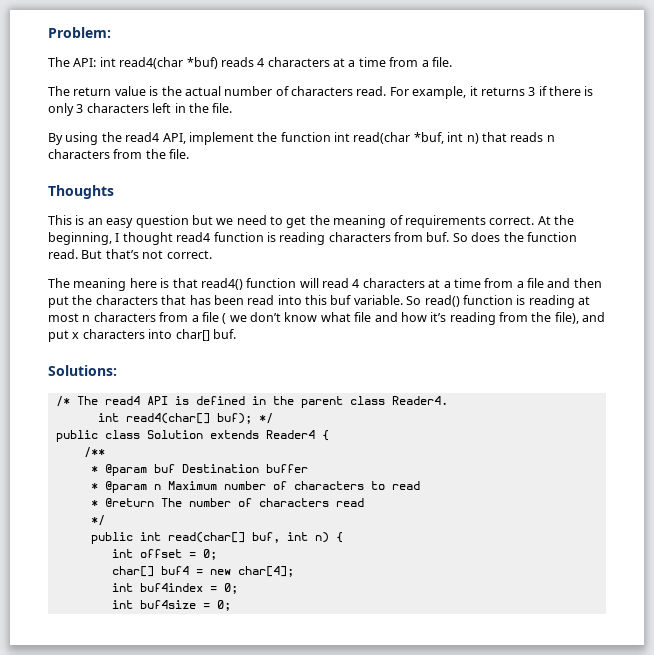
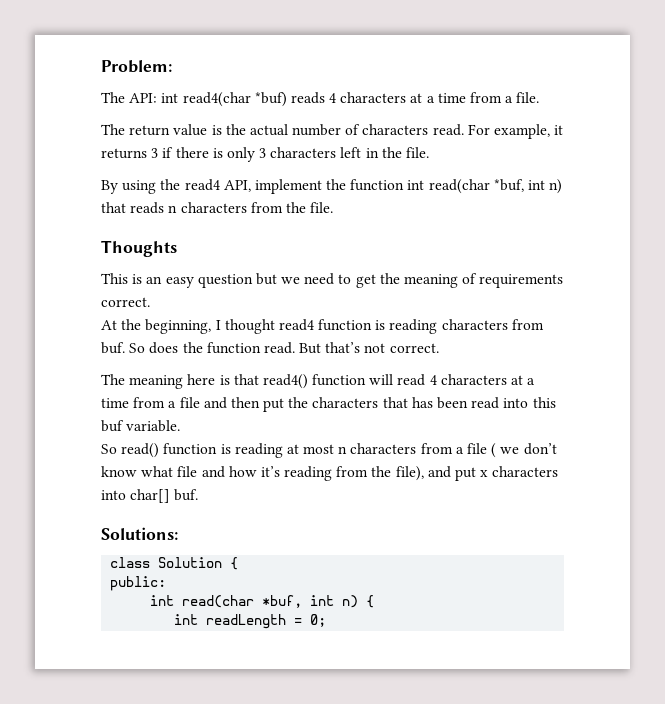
(535, 220) none -> (150, 302) //
(403, 300) none -> (181, 426) //
[55,396,448,408] [97,413,273,424] [55,430,329,442] [83,447,105,458] [90,464,308,476] [90,481,420,493] [90,498,364,507] [90,515,105,526] [90,532,280,544] /* The read4 API is defined in the parent class Reader4. // int read4(char[] buf); */ // public class Solution extends Reader4 { // /** // * @param buf Destination buffer // * @param n Maximum number of characters to read // * @return The number of characters read // */ // public int read(char[] buf, -> [110,557,239,570] [110,576,167,591] [150,595,303,608] class Solution { // public: // int read(char *buf,
[139,549,217,560] [111,566,294,577] [111,583,238,594] [111,600,231,611] offset = 0; // char[] buf4 = new char[4]; // int buf4index = 0; // int buf4size = 0; -> [206,614,327,629] readLength = 0;

